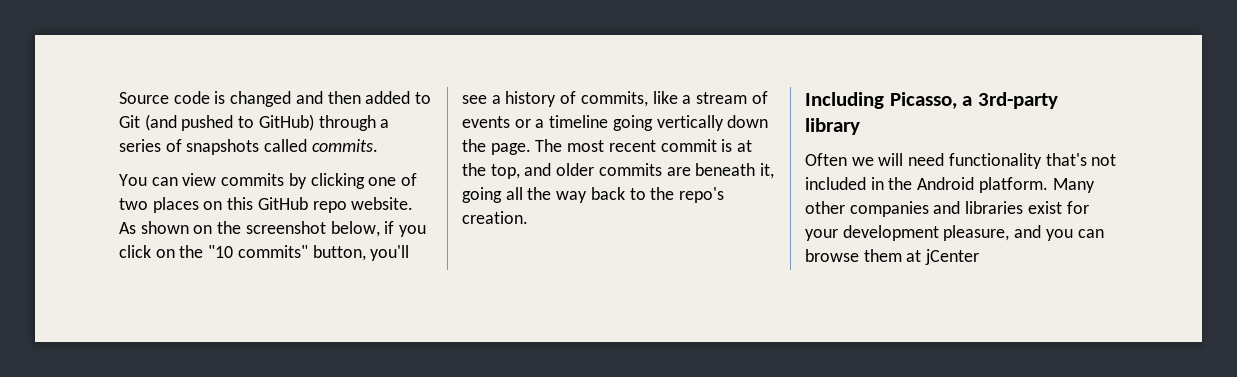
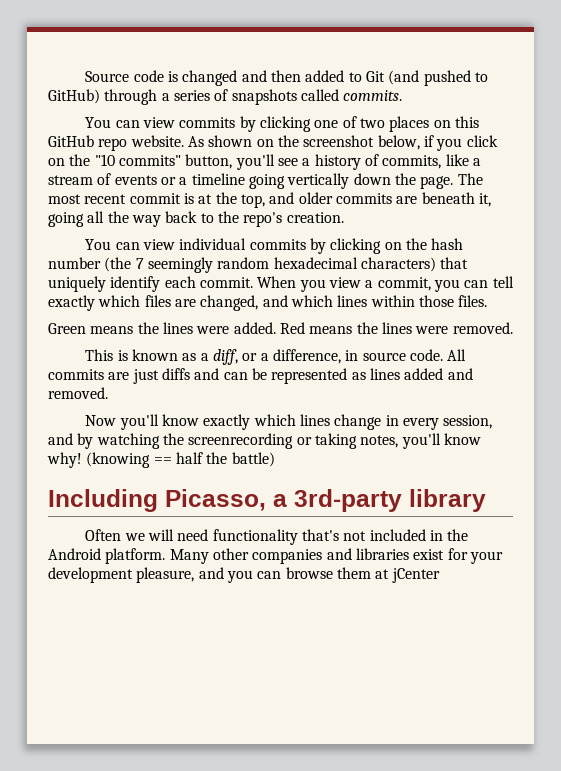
(528, 217) none -> [85,238,464,254] [48,257,469,273] [48,276,514,292] [48,295,488,311] [48,322,513,334] [85,349,467,365] [48,368,473,384] [48,387,108,399] [85,414,493,430] [48,433,481,449] [47,452,275,468] // You can view individual commits by clicking on the hash number (the 7 seemingly random hexadecimal characters) that uniquely identify each commit. When you view a commit, you can tell exactly which files are changed, and which lines within those files. // Green means the lines were added. Red means the lines were removed. // This is known as a diff, or a difference, in source code. All commits are just diffs and can be represented as lines added and removed. // Now you'll know exactly which lines change in every session, and by watching the screenrecording or taking notes, you'll know why! (knowing == half the battle)

